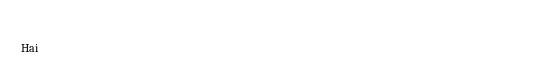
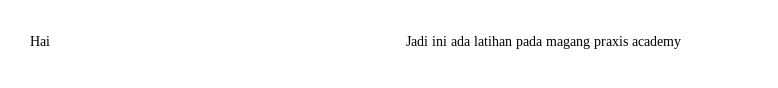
(39, 48) none -> [406,36,681,49] // Jadi ini ada latihan pada magang praxis academy

